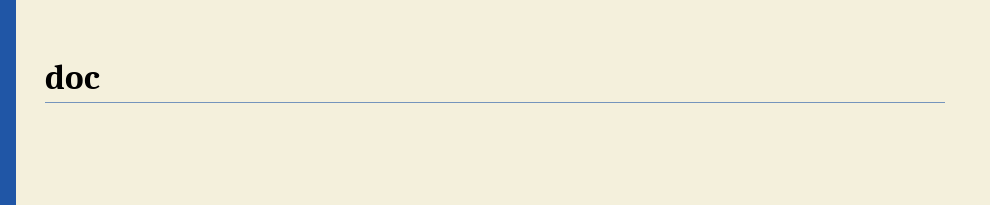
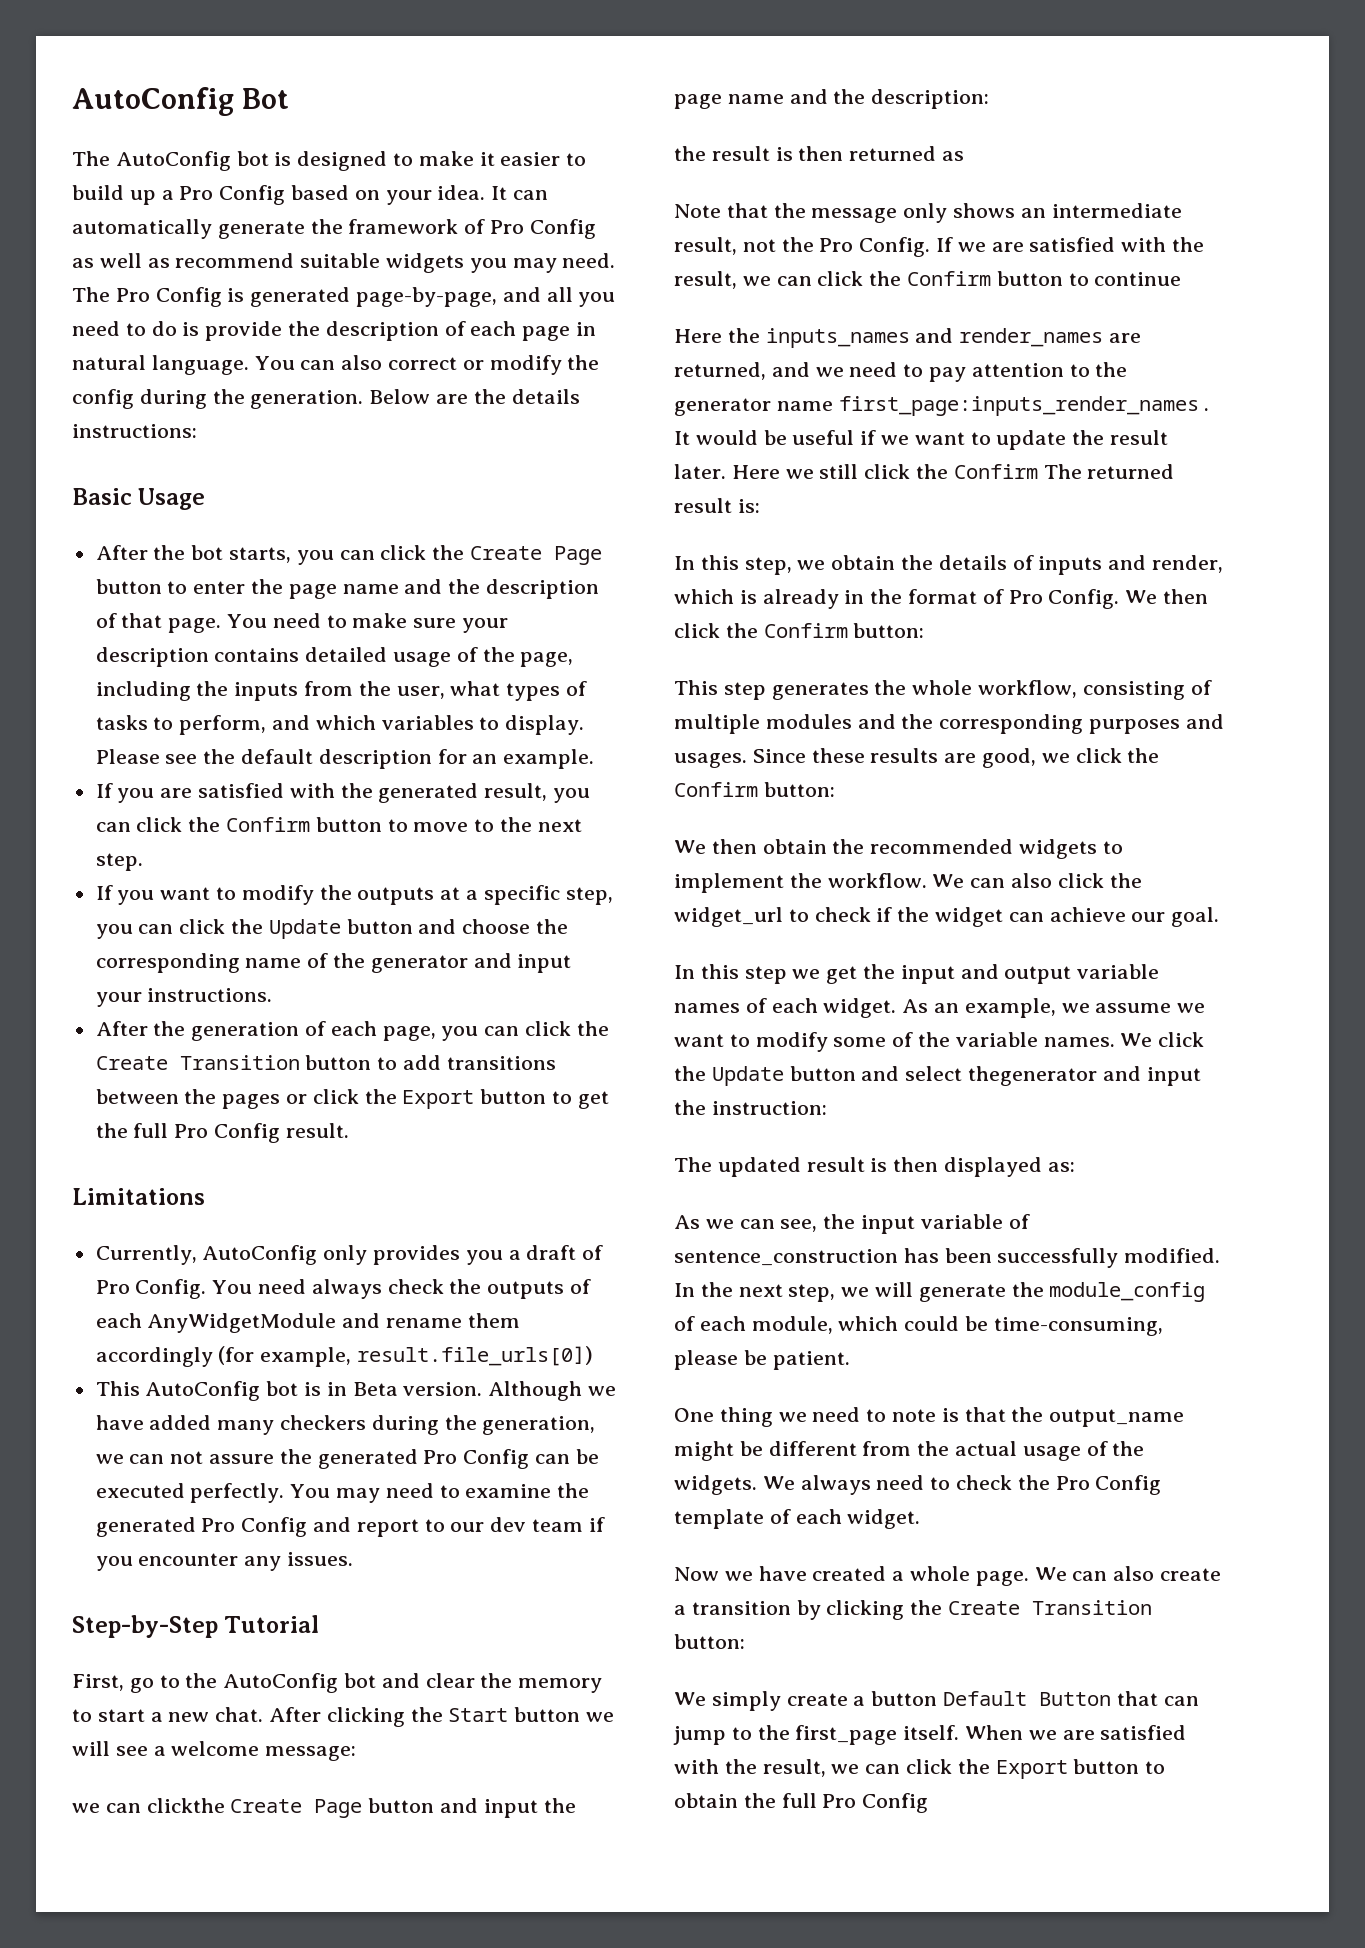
[45,64,100,89] doc -> [72,87,290,116] [72,151,587,171] [72,185,549,205] [72,219,596,239] [72,253,616,273] [72,287,616,307] [72,321,597,341] [72,355,600,375] [72,389,580,409] [72,424,197,438] [72,488,206,510] [95,545,603,565] [95,579,600,599] [95,613,509,633] [95,647,574,667] [95,681,588,701] [95,715,585,735] [95,749,595,769] [95,783,591,803] [95,817,582,832] [95,853,143,871] [95,885,613,905] [95,919,569,939] [95,953,572,973] [95,988,273,1007] [95,1021,609,1041] [95,1055,556,1070] [95,1089,609,1109] [95,1123,349,1143] [72,1188,205,1205] [95,1245,604,1265] [95,1279,592,1299] [95,1313,520,1333] [95,1346,594,1367] [95,1381,617,1401] [95,1415,596,1435] [95,1449,599,1469] [95,1483,590,1503] [95,1517,605,1537] [95,1552,354,1571] [72,1615,320,1638] [72,1673,603,1693] [72,1707,615,1727] [72,1741,357,1761] [72,1798,576,1818] [674,89,990,109] [674,146,965,161] [674,203,1182,223] [674,237,1205,257] [674,271,1182,289] [674,328,1142,348] [674,362,1128,382] [674,396,1210,416] [674,430,1169,450] [674,464,1175,479] [674,498,760,513] [674,555,1224,575] [674,589,1209,609] [674,623,925,638] [674,680,1212,700] [674,714,1224,734] [674,748,1160,768] [674,782,835,797] [674,839,1123,859] [674,873,1142,893] [674,907,1220,927] [674,964,1160,984] [674,998,1206,1018] [674,1032,1205,1052] [674,1066,1201,1086] [674,1100,827,1115] [674,1157,1075,1177] [674,1214,1030,1234] [674,1248,1221,1268] [674,1282,1206,1302] [674,1316,1163,1336] [674,1350,850,1370] [674,1407,1185,1427] [674,1441,1145,1461] [674,1475,1162,1495] [674,1509,921,1529] [674,1566,1222,1586] [674,1600,1153,1620] [674,1634,745,1649] [674,1691,1199,1711] [673,1725,1187,1745] [674,1759,1166,1779] [674,1793,929,1813] AutoConfig Bot // The AutoConfig bot is designed to make it easier to build up a Pro Config based on your idea. It can automatically generate the framework of Pro Config as well as recommend suitable widgets you may need. The Pro Config is generated page-by-page, and all you need to do is provide the description of each page in natural language. You can also correct or modify the config during the generation. Below are the details instructions: // Basic Usage // After the bot starts, you can click the Create Page button to enter the page name and the description of that page. You need to make sure your description contains detailed usage of the page, including the inputs from the user, what types of tasks to perform, and which variables to display. Please see the default description for an example. // If you are satisfied with the generated result, you can click the Confirm button to move to the next step. // If you want to modify the outputs at a specific step, you can click the Update button and choose the corresponding name of the generator and input your instructions. // After the generation of each page, you can click the Create Transition button to add transitions between the pages or click the Export button to get the full Pro Config result. // Limitations // Currently, AutoConfig only provides you a draft of Pro Config. You need always check the outputs of each AnyWidgetModule and rename them accordingly (for example, result.file_urls[0]) // This AutoConfig bot is in Beta version. Although we have added many checkers during the generation, we can not assure the generated Pro Config can be executed perfectly. You may need to examine the generated Pro Config and report to our dev team if you encounter any issues. // Step-by-Step Tutorial // First, go to the AutoConfig bot and clear the memory to start a new chat. After clicking the Start button we will see a welcome message: // we can clickthe Create Page button and input the page name and the description: // the result is then returned as // Note that the message only shows an intermediate result, not the Pro Config. If we are satisfied with the result, we can click the Confirm button to continue // Here the inputs_names and render_names are returned, and we need to pay attention to the generator name first_page:inputs_render_names . It would be useful if we want to update the result later. Here we still click the Confirm The returned result is: // In this step, we obtain the details of inputs and render, which is already in the format of Pro Config. We then click the Confirm button: // This step generates the whole workflow, consisting of multiple modules and the corresponding purposes and usages. Since these results are good, we click the Confirm button: // We then obtain the recommended widgets to implement the workflow. We can also click the widget_url to check if the widget can achieve our goal. // In this step we get the input and output variable names of each widget. As an example, we assume we want to modify some of the variable names. We click the Update button and select thegenerator and input the instruction: // The updated result is then displayed as: // As we can see, the input variable of sentence_construction has been successfully modified. In the next step, we will generate the module_config of each module, which could be time-consuming, please be patient. // One thing we need to note is that the output_name might be different from the actual usage of the widgets. We always need to check the Pro Config template of each widget. // Now we have created a whole page. We can also create a transition by clicking the Create Transition button: // We simply create a button Default Button that can jump to the first_page itself. When we are satisfied with the result, we can click the Export button to obtain the full Pro Config

